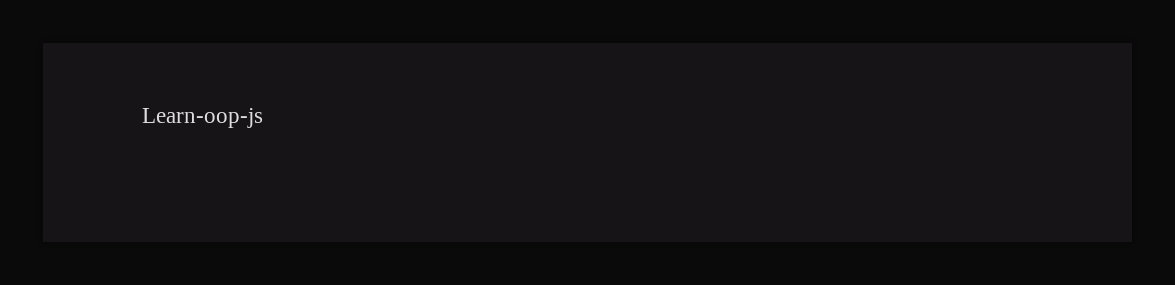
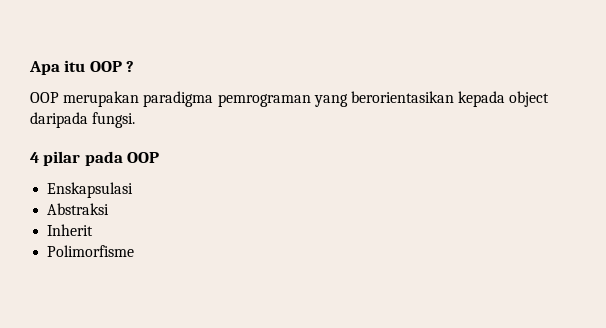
[142,108,263,128] Learn-oop-js -> [29,60,135,75] [30,91,550,107] [30,112,136,128] [30,151,160,166] [47,182,134,198] [47,203,110,215] [47,224,94,236] [47,245,135,257] Apa itu OOP ? // OOP merupakan paradigma pemrograman yang berorientasikan kepada object daripada fungsi. // 4 pilar pada OOP // Enskapsulasi // Abstraksi // Inherit // Polimorfisme

